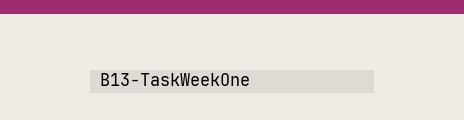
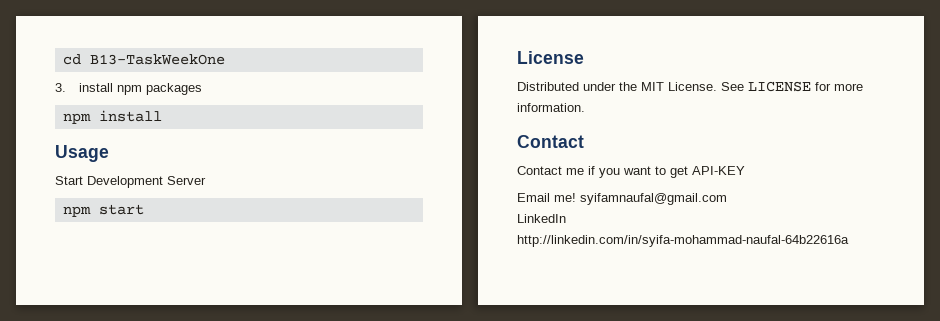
(99, 79) none -> [62,54,81,65] cd
(250, 79) none -> [55,83,202,95] [62,110,162,124] [55,145,109,162] [55,176,206,188] [62,204,144,217] [517,51,584,64] [517,81,863,92] [517,103,585,112] [517,135,584,148] [517,166,745,178] [517,193,727,205] [517,214,566,223] [517,235,849,247] // 3. install npm packages // npm install // Usage // Start Development Server // npm start // License // Distributed under the MIT License. See LICENSE for more information. // Contact // Contact me if you want to get API-KEY // Email me! syifamnaufal@gmail.com // LinkedIn http://linkedin.com/in/syifa-mohammad-naufal-64b22616a

